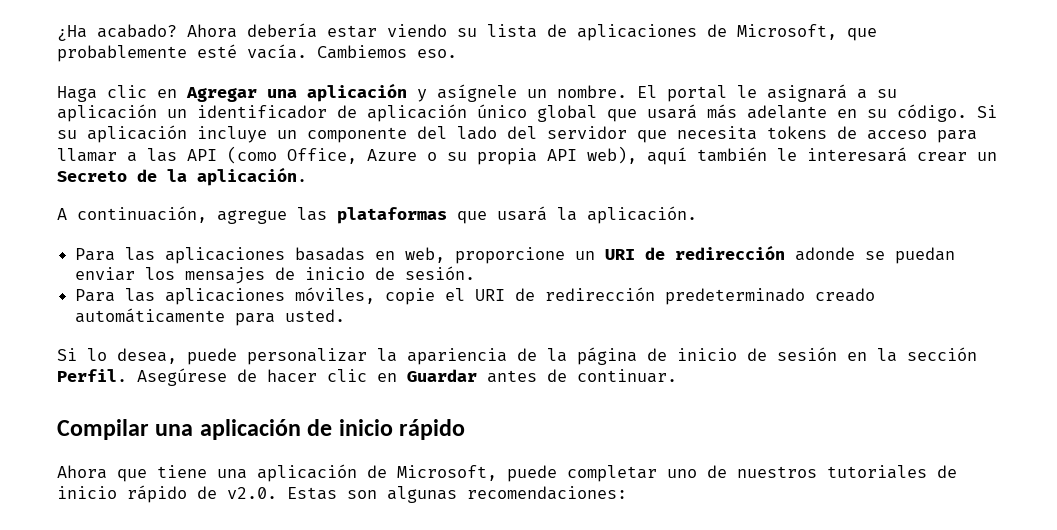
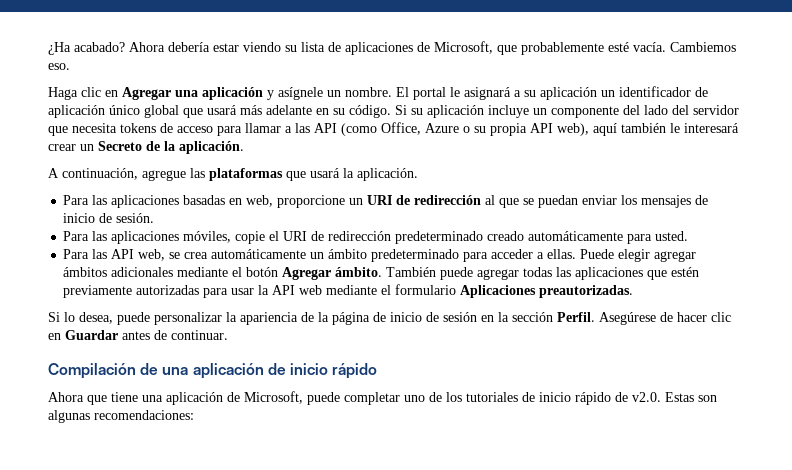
[795,247,856,261] adonde -> [485,195,520,208] al que
(346, 315) none -> [63,249,697,262] [63,267,700,280] [63,284,634,298] // Para las API web, se crea automáticamente un ámbito predeterminado para acceder a ellas. Puede elegir agregar ámbitos adicionales mediante el botón Agregar ámbito. También puede agregar todas las aplicaciones que estén previamente autorizadas para usar la API web mediante el formulario Aplicaciones preautorizadas.
[57,419,149,440] Compilar -> [48,363,159,379] Compilación de
[737,466,817,478] nuestros -> [446,392,462,402] los

